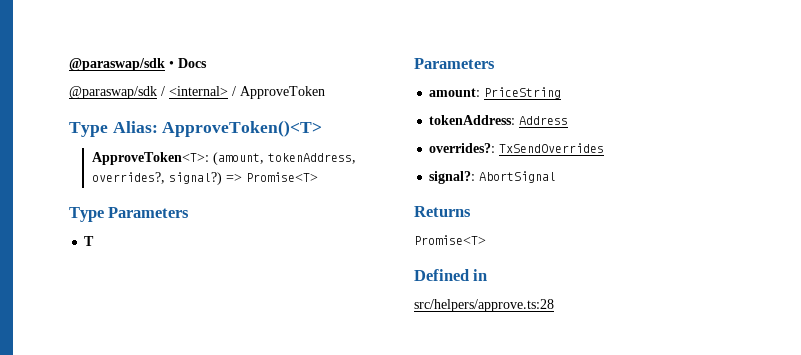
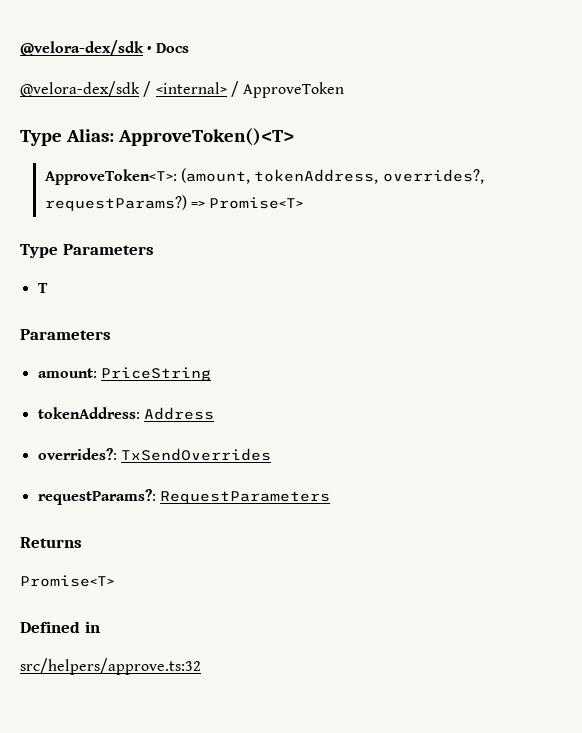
[69,58,165,71] @paraswap/sdk -> [20,40,144,56] @velora-dex/sdk
[69,86,157,99] @paraswap/sdk -> [20,81,140,97] @velora-dex/sdk
[168,172,222,185] signal?) -> [44,195,187,211] requestParams?)
[429,171,557,184] signal?: AbortSignal -> [37,489,330,505] requestParams?: RequestParameters
[414,299,554,312] src/helpers/approve.ts:28 -> [20,658,201,675] src/helpers/approve.ts:32

